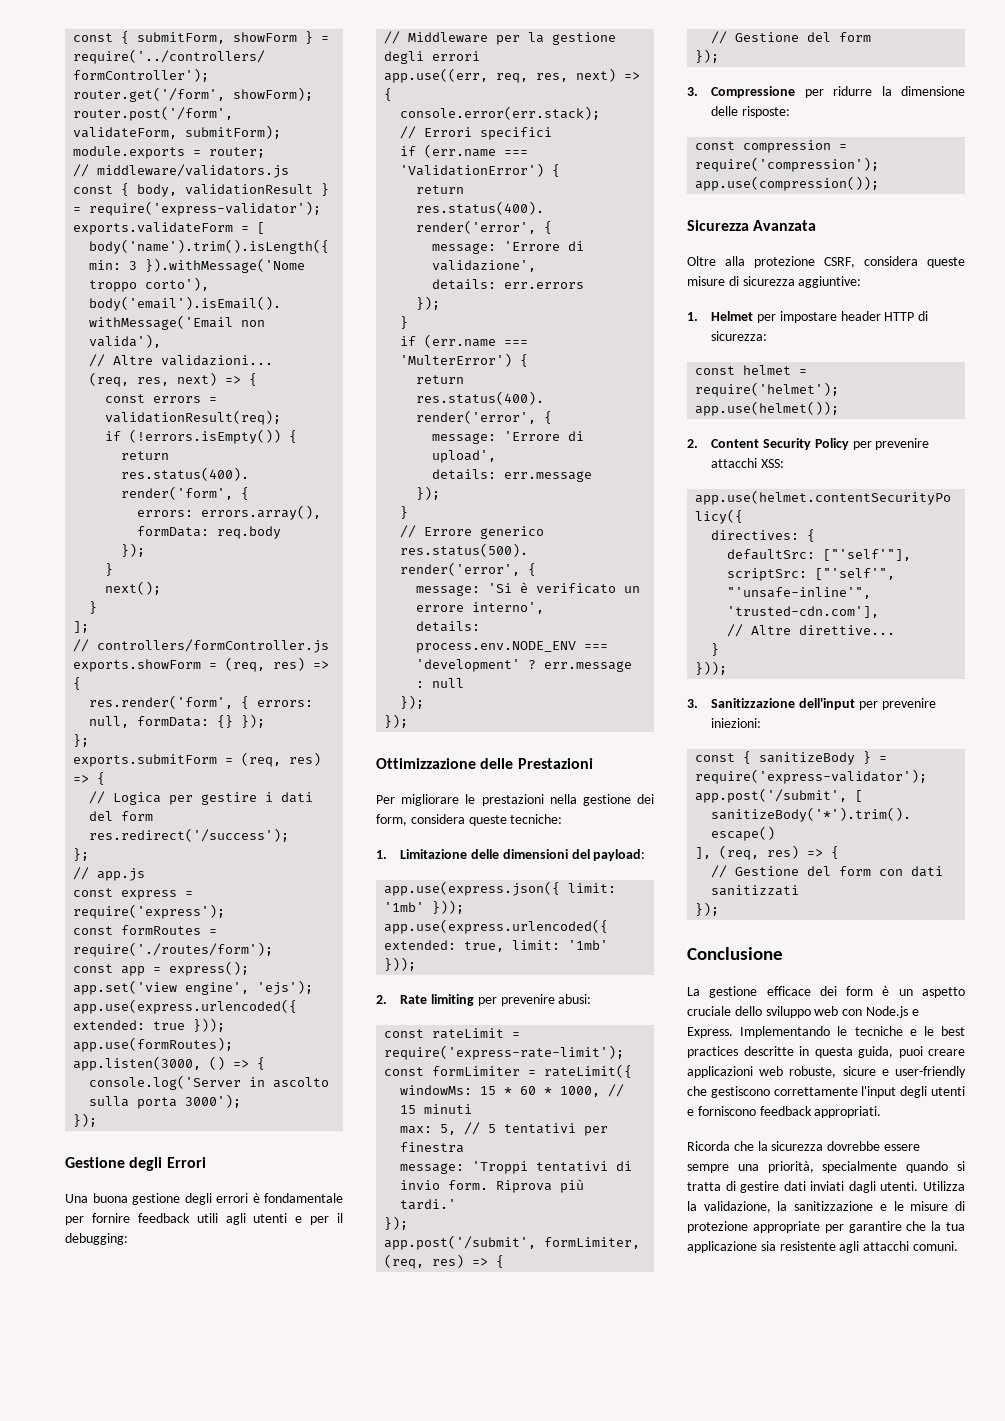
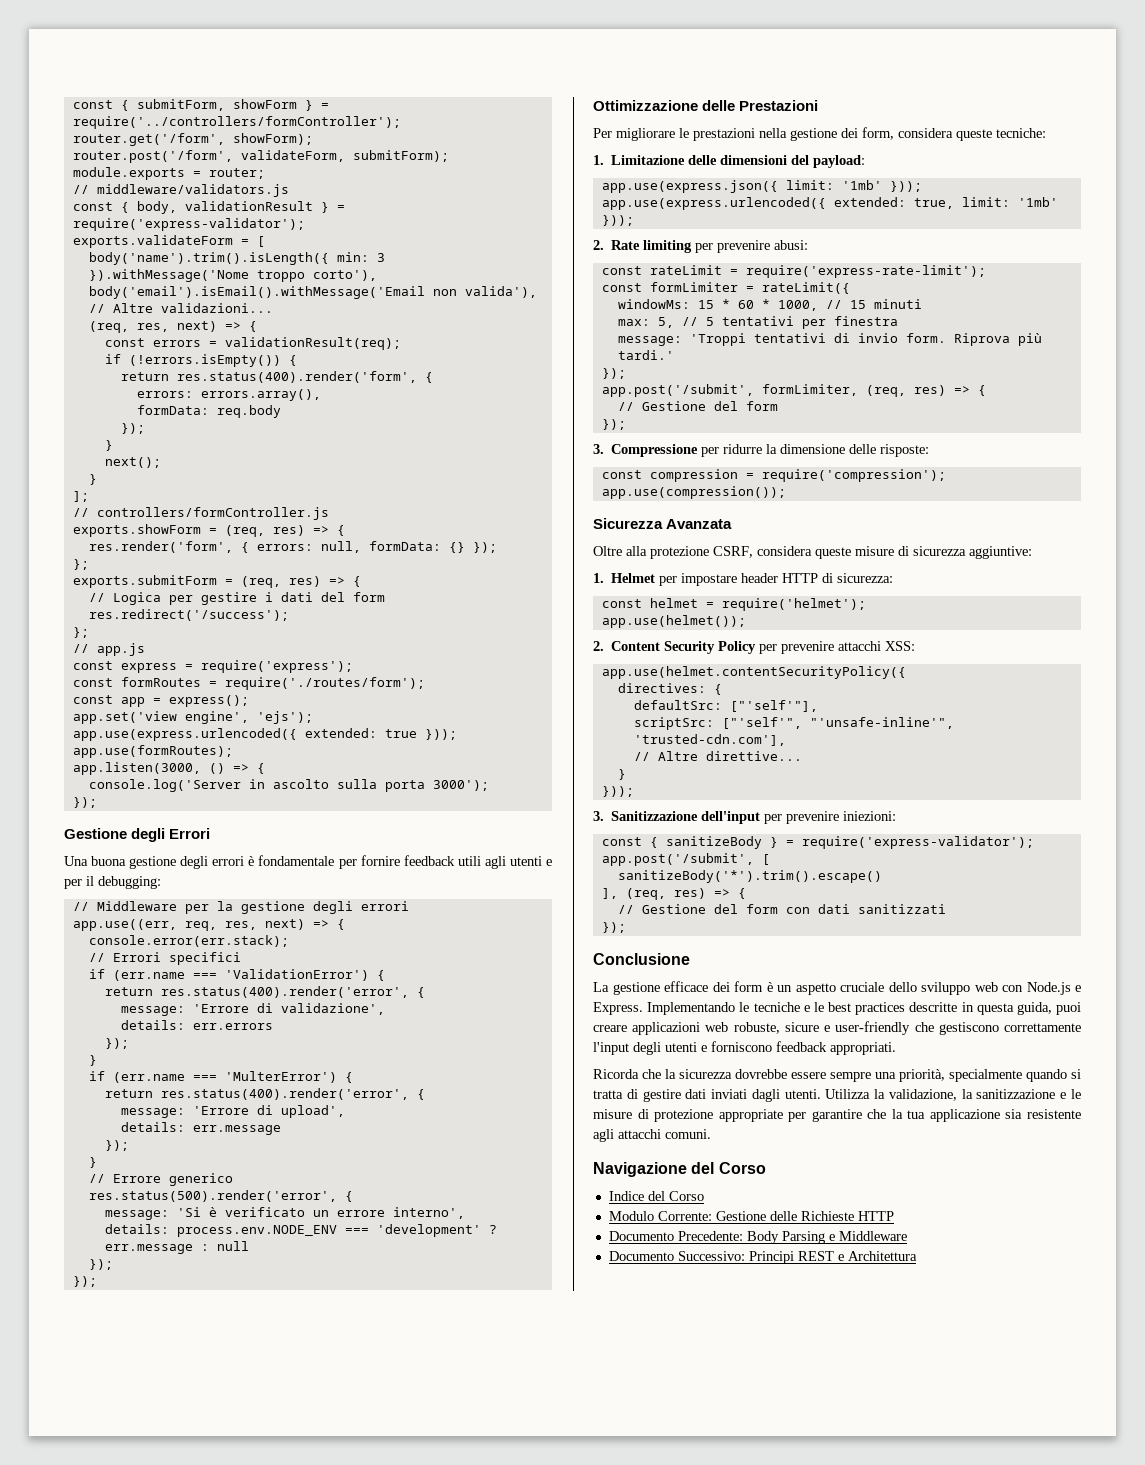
(958, 1246) none -> [593,1162,766,1177] [608,1191,704,1201] [608,1211,894,1221] [608,1231,907,1244] [608,1251,917,1264] // Navigazione del Corso // Indice del Corso // Modulo Corrente: Gestione delle Richieste HTTP // Documento Precedente: Body Parsing e Middleware // Documento Successivo: Principi REST e Architettura

